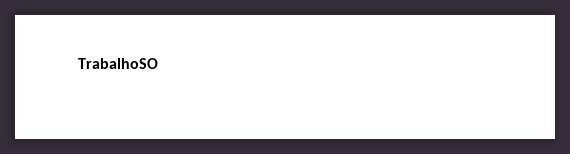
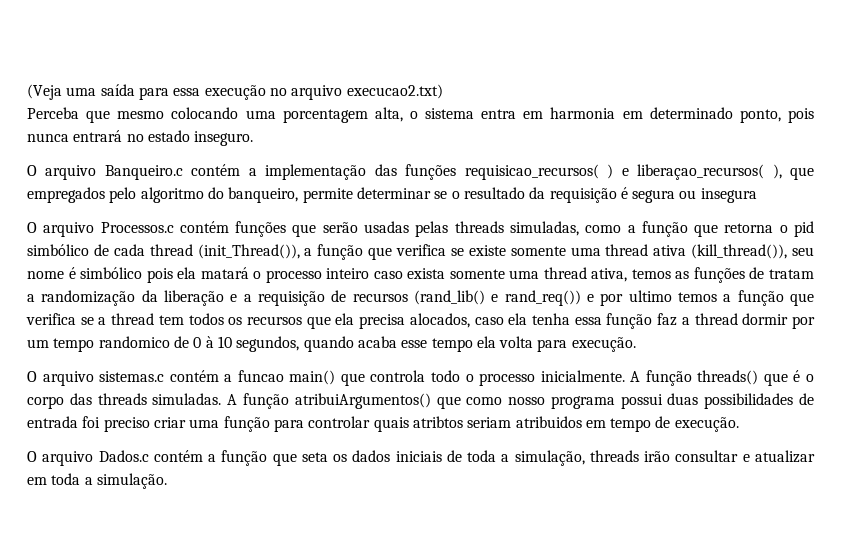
[78,58,158,69] TrabalhoSO -> [27,84,443,100] [27,107,814,123] [27,130,254,146] [27,164,814,180] [27,187,757,203] [27,221,814,237] [27,244,814,260] [27,267,814,283] [27,290,815,306] [26,313,815,329] [27,336,636,352] [27,370,814,386] [27,393,815,409] [27,416,739,432] [27,450,815,466] [27,473,167,489] (Veja uma saída para essa execução no arquivo execucao2.txt) // Perceba que mesmo colocando uma porcentagem alta, o sistema entra em harmonia em determinado ponto, pois nunca entrará no estado inseguro. // O arquivo Banqueiro.c contém a implementação das funções requisicao_recursos( ) e liberaçao_recursos( ), que empregados pelo algoritmo do banqueiro, permite determinar se o resultado da requisição é segura ou insegura // O arquivo Processos.c contém funções que serão usadas pelas threads simuladas, como a função que retorna o pid simbólico de cada thread (init_Thread()), a função que verifica se existe somente uma thread ativa (kill_thread()), seu nome é simbólico pois ela matará o processo inteiro caso exista somente uma thread ativa, temos as funções de tratam a randomização da liberação e a requisição de recursos (rand_lib() e rand_req()) e por ultimo temos a função que verifica se a thread tem todos os recursos que ela precisa alocados, caso ela tenha essa função faz a thread dormir por um tempo randomico de 0 à 10 segundos, quando acaba esse tempo ela volta para execução. // O arquivo sistemas.c contém a funcao main() que controla todo o processo inicialmente. A função threads() que é o corpo das threads simuladas. A função atribuiArgumentos() que como nosso programa possui duas possibilidades de entrada foi preciso criar uma função para controlar quais atribtos seriam atribuidos em tempo de execução. // O arquivo Dados.c contém a função que seta os dados iniciais de toda a simulação, threads irão consultar e atualizar em toda a simulação.

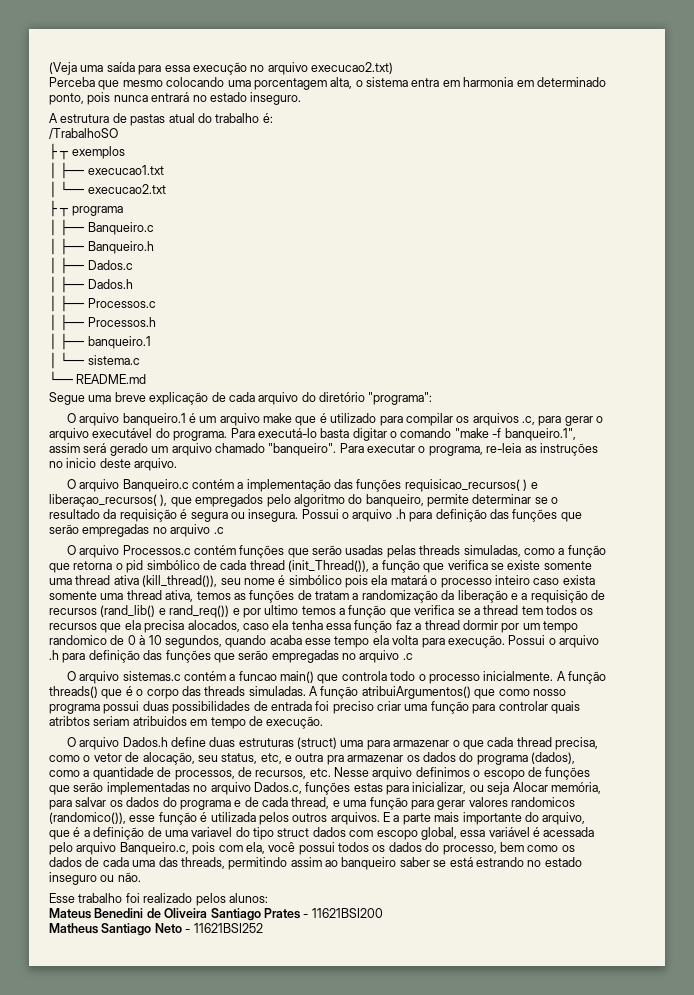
(254, 138) none -> [49,113,273,126] [49,128,118,139] [49,143,125,160] [49,162,164,179] [49,181,166,198] [49,200,123,217] [49,219,154,236] [49,238,154,255] [49,257,133,274] [49,276,133,293] [49,295,156,312] [49,314,156,331] [49,333,151,350] [49,352,140,369] [49,371,147,384] [49,392,433,405] [66,413,604,426] [49,428,576,441] [49,443,598,456] [49,458,178,471] // A estrutura de pastas atual do trabalho é: // /TrabalhoSO // ├ ┬ exemplos // │ ├── execucao1.txt // │ └── execucao2.txt // ├ ┬ programa // │ ├── Banqueiro.c // │ ├── Banqueiro.h // │ ├── Dados.c // │ ├── Dados.h // │ ├── Processos.c // │ ├── Processos.h // │ ├── banqueiro.1 // │ └── sistema.c // └── README.md // Segue uma breve explicação de cada arquivo do diretório "programa": // O arquivo banqueiro.1 é um arquivo make que é utilizado para compilar os arquivos .c, para gerar o arquivo executável do programa. Para executá-lo basta digitar o comando "make -f banqueiro.1", assim será gerado um arquivo chamado "banqueiro". Para executar o programa, re-leia as instruções no inicio deste arquivo.
[700,188,757,203] insegura -> [248,509,582,522] [49,524,224,537] insegura. Possui o arquivo .h para definição das funções que serão empregadas no arquivo .c
(636, 344) none -> [508,635,599,648] [49,650,413,663] Possui o arquivo .h para definição das funções que serão empregadas no arquivo .c
[98,450,815,466] [27,473,167,489] Dados.c contém a função que seta os dados iniciais de toda a simulação, threads irão consultar e atualizar em toda a simulação. -> [122,737,599,750] [49,752,575,765] [49,767,591,780] [49,782,601,795] [49,797,575,810] [49,812,586,825] [49,827,595,840] [49,842,575,855] [49,857,582,870] [49,872,141,885] [49,893,268,906] [49,908,383,921] [49,923,263,936] Dados.h define duas estruturas (struct) uma para armazenar o que cada thread precisa, como o vetor de alocação, seu status, etc, e outra pra armazenar os dados do programa (dados), como a quantidade de processos, de recursos, etc. Nesse arquivo definimos o escopo de funções que serão implementadas no arquivo Dados.c, funções estas para inicializar, ou seja Alocar memória, para salvar os dados do programa e de cada thread, e uma função para gerar valores randomicos (randomico()), esse função é utilizada pelos outros arquivos. E a parte mais importante do arquivo, que é a definição de uma variavel do tipo struct dados com escopo global, essa variável é acessada pelo arquivo Banqueiro.c, pois com ela, você possui todos os dados do processo, bem como os dados de cada uma das threads, permitindo assim ao banqueiro saber se está estrando no estado inseguro ou não. // Esse trabalho foi realizado pelos alunos: // Mateus Benedini de Oliveira Santiago Prates - 11621BSI200 // Matheus Santiago Neto - 11621BSI252

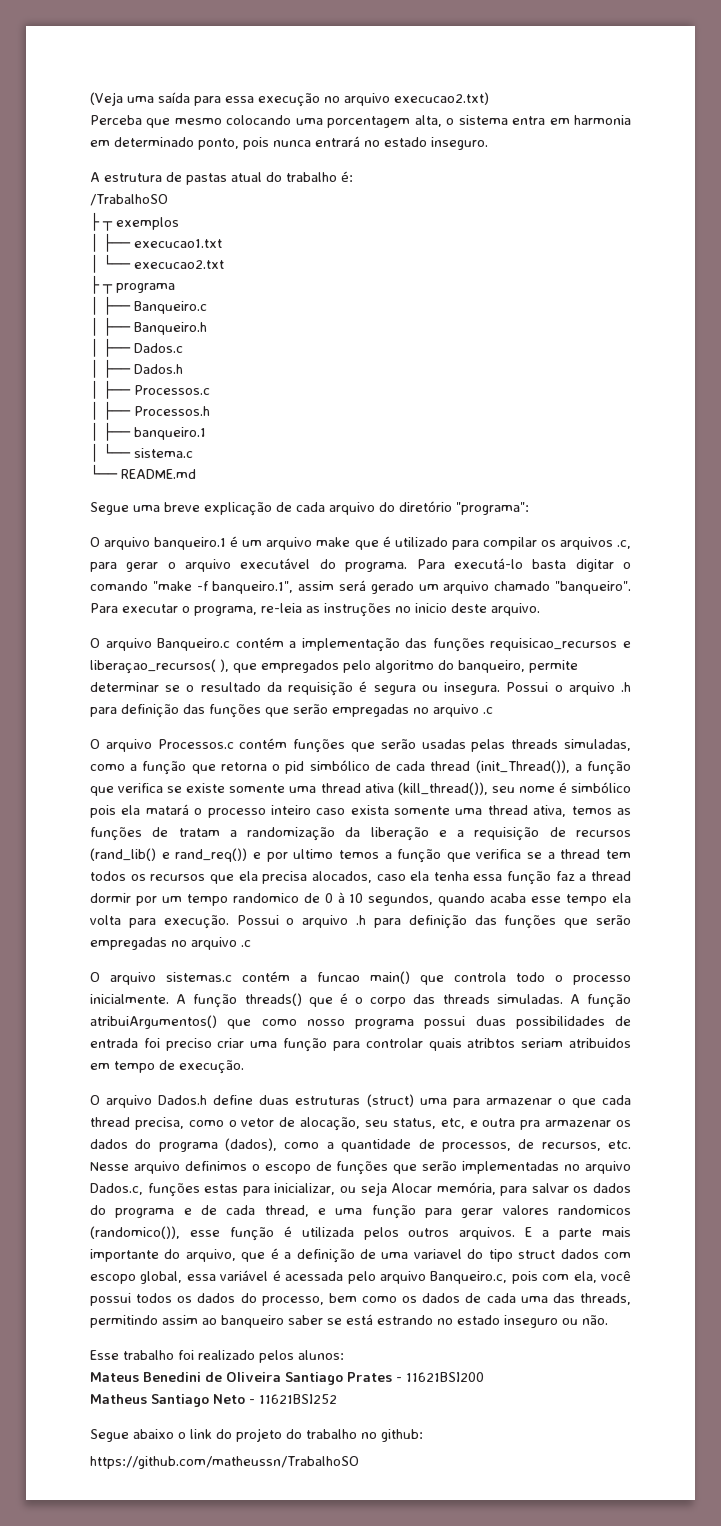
[404,479,528,492] requisicao_recursos( ) -> [490,638,618,651] requisicao_recursos
(263, 928) none -> [90,1428,423,1442] [90,1456,359,1469] // Segue abaixo o link do projeto do trabalho no github: // https://github.com/matheussn/TrabalhoSO

